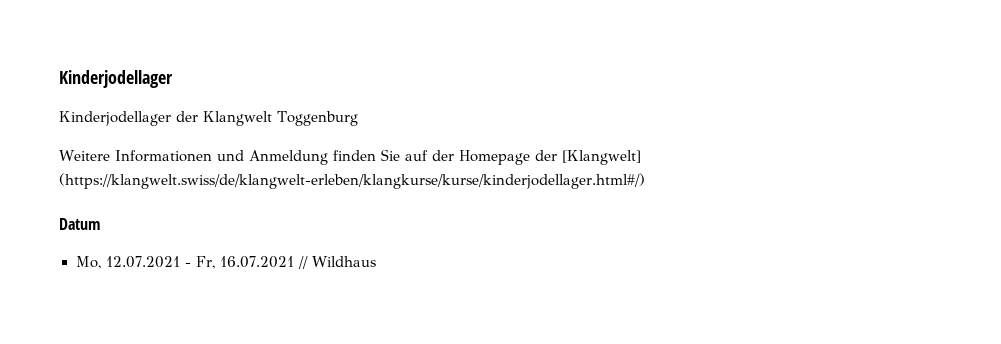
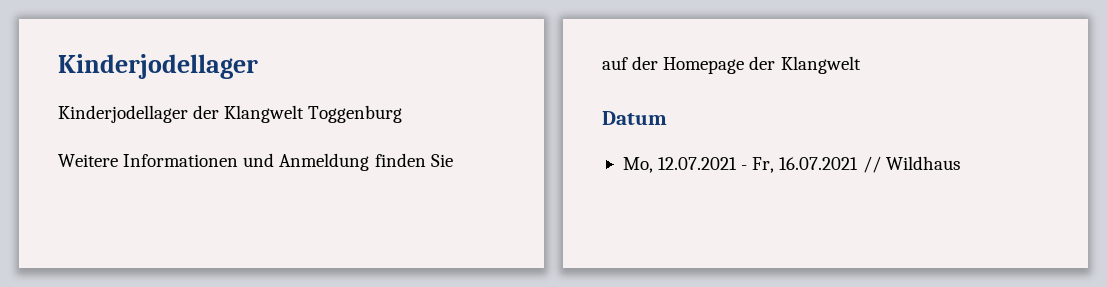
[561,150,641,165] [59,173,645,189] [Klangwelt] (https://klangwelt.swiss/de/klangwelt-erleben/klangkurse/kurse/kinderjodellager.html#/) -> [780,56,861,74] Klangwelt

